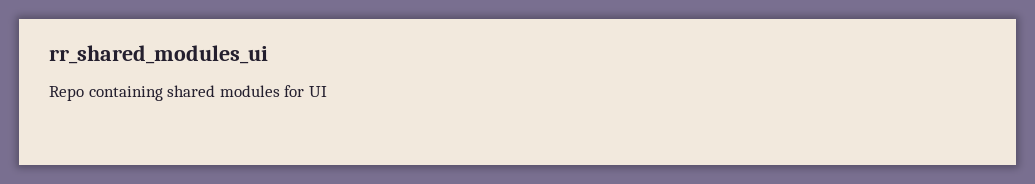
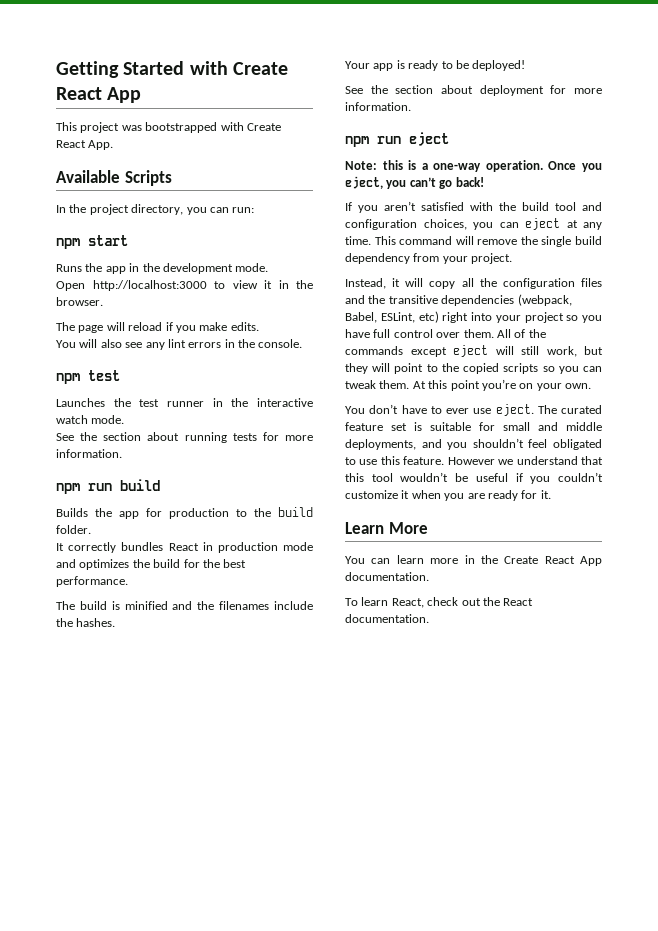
[49,45,268,64] [49,85,327,101] rr_shared_modules_ui // Repo containing shared modules for UI -> [56,61,288,78] [56,87,142,103] [56,122,281,133] [56,140,114,150] [56,170,172,186] [56,204,255,215] [56,235,128,249] [56,263,269,274] [56,280,313,291] [56,297,103,306] [56,322,259,333] [56,339,303,350] [56,370,120,384] [56,398,313,407] [56,415,125,424] [56,432,313,443] [56,449,122,458] [56,479,160,494] [56,507,313,519] [56,525,91,534] [56,542,313,553] [56,559,247,570] [56,576,128,587] [56,601,313,610] [56,618,116,627] [345,60,526,71] [345,85,602,96] [345,102,411,111] [345,132,449,147] [345,160,602,172] [345,176,484,189] [345,201,602,213] [345,218,602,230] [345,236,602,247] [345,253,513,264] [345,278,602,289] [345,294,572,306] [345,311,602,323] [345,329,546,338] [345,345,603,357] [345,363,602,374] [345,379,591,391] [345,404,602,416] [345,422,602,431] [345,438,602,450] [345,456,603,465] [345,472,603,484] [345,490,551,501] [345,522,428,534] [345,555,602,566] [345,572,429,581] [345,597,534,608] [345,614,429,623] Getting Started with Create React App // This project was bootstrapped with Create React App. // Available Scripts // In the project directory, you can run: // npm start // Runs the app in the development mode. // Open http://localhost:3000 to view it in the browser. // The page will reload if you make edits. // You will also see any lint errors in the console. // npm test // Launches the test runner in the interactive watch mode. // See the section about running tests for more information. // npm run build // Builds the app for production to the build folder. // It correctly bundles React in production mode and optimizes the build for the best performance. // The build is minified and the filenames include the hashes. // Your app is ready to be deployed! // See the section about deployment for more information. // npm run eject // Note: this is a one-way operation. Once you eject, you can’t go back! // If you aren’t satisfied with the build tool and configuration choices, you can eject at any time. This command will remove the single build dependency from your project. // Instead, it will copy all the configuration files and the transitive dependencies (webpack, Babel, ESLint, etc) right into your project so you have full control over them. All of the commands except eject will still work, but they will point to the copied scripts so you can tweak them. At this point you’re on your own. // You don’t have to ever use eject. The curated feature set is suitable for small and middle deployments, and you shouldn’t feel obligated to use this feature. However we understand that this tool wouldn’t be useful if you couldn’t customize it when you are ready for it. // Learn More // You can learn more in the Create React App documentation. // To learn React, check out the React documentation.

